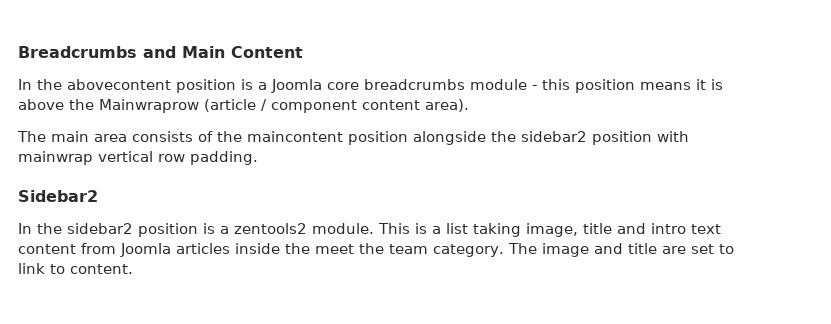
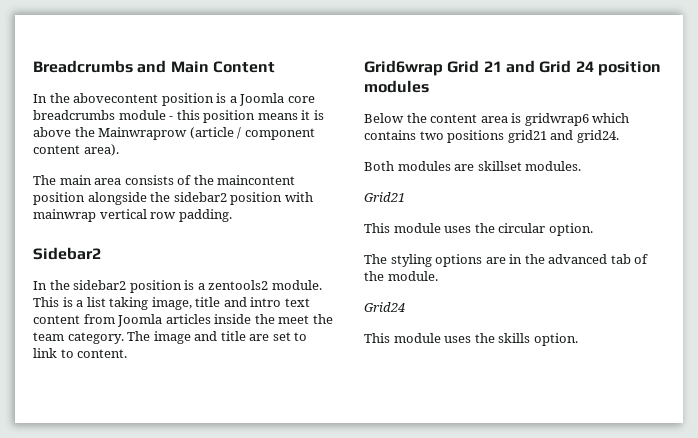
(133, 269) none -> [364,60,661,76] [364,80,429,93] [364,113,630,126] [364,130,619,143] [364,161,582,171] [364,192,405,202] [364,223,593,236] [364,254,649,267] [364,271,438,281] [364,302,405,312] [364,333,578,346] // Grid6wrap Grid 21 and Grid 24 position modules // Below the content area is gridwrap6 which contains two positions grid21 and grid24. // Both modules are skillset modules. // Grid21 // This module uses the circular option. // The styling options are in the advanced tab of the module. // Grid24 // This module uses the skills option.

